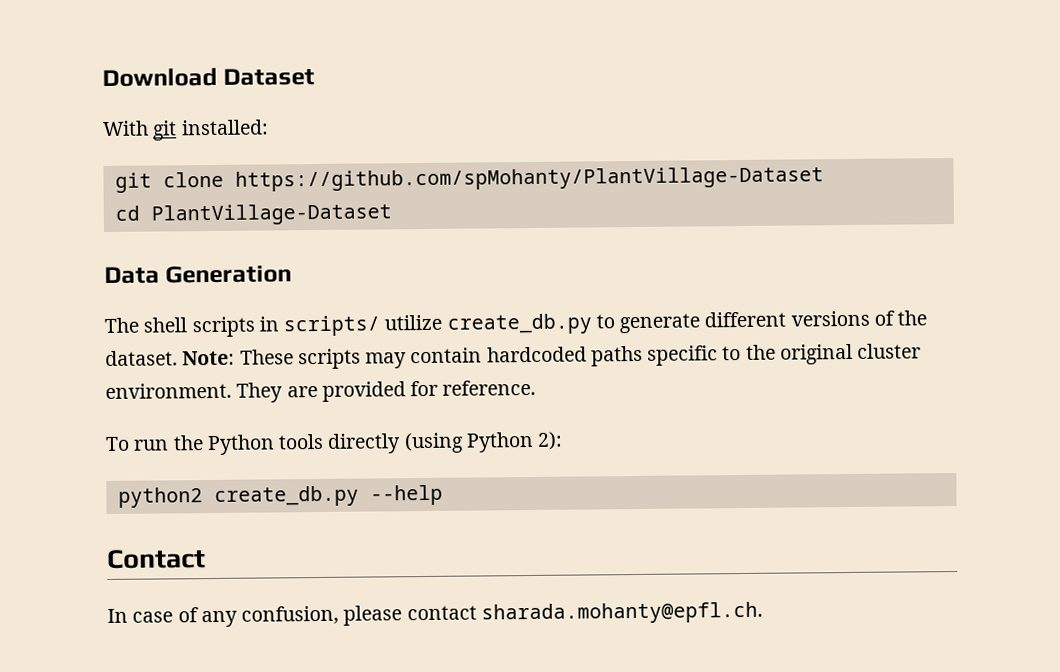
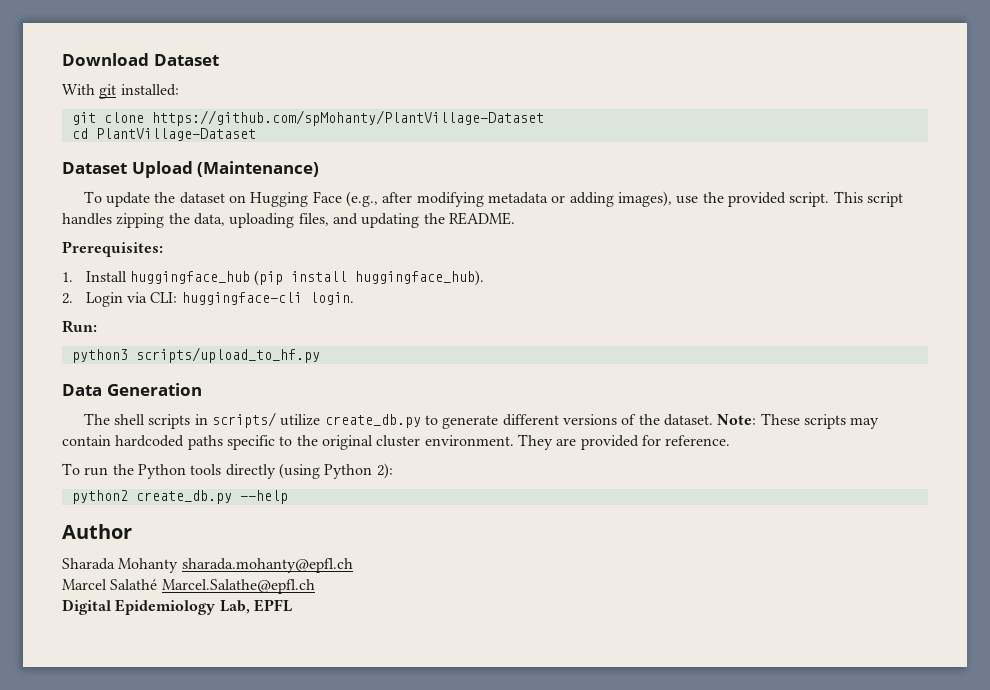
(392, 214) none -> [62,161,320,178] [83,191,903,207] [62,212,515,228] [62,241,163,257] [62,270,485,286] [62,292,354,307] [62,320,97,333] [71,347,320,363] // Dataset Upload (Maintenance) // To update the dataset on Hugging Face (e.g., after modifying metadata or adding images), use the provided script. This script handles zipping the data, uploading files, and updating the README. // Prerequisites: // 1. Install huggingface_hub (pip install huggingface_hub). // 2. Login via CLI: huggingface-cli login. // Run: // python3 scripts/upload_to_hf.py
[106,549,206,569] [107,601,763,628] Contact // In case of any confusion, please contact sharada.mohanty@epfl.ch. -> [62,524,132,539] [62,558,353,573] [62,579,315,594] [62,599,292,615] Author // Sharada Mohanty sharada.mohanty@epfl.ch // Marcel Salathé Marcel.Salathe@epfl.ch // Digital Epidemiology Lab, EPFL

